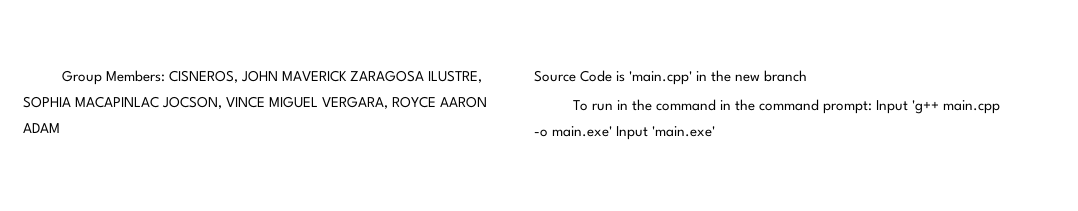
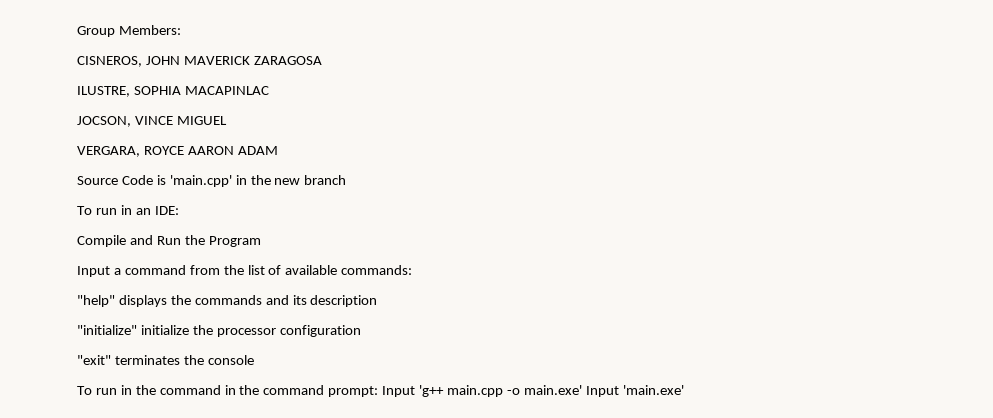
(165, 76) none -> (181, 30) //
(425, 76) none -> (322, 60) //
(160, 102) none -> (269, 90) //
(319, 102) none -> (227, 120) //
(808, 76) none -> [77,205,179,215] [77,235,261,247] [77,265,413,277] [77,295,378,307] [77,325,361,337] [77,355,254,365] // To run in an IDE: // Compile and Run the Program // Input a command from the list of available commands: // "help" displays the commands and its description // "initialize" initialize the processor configuration // "exit" terminates the console

